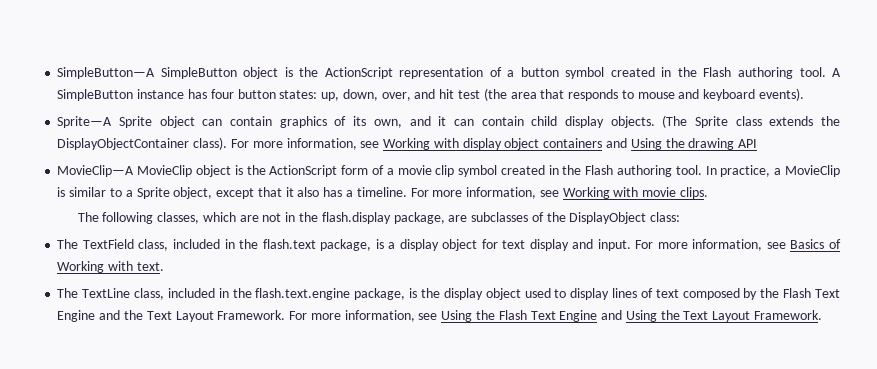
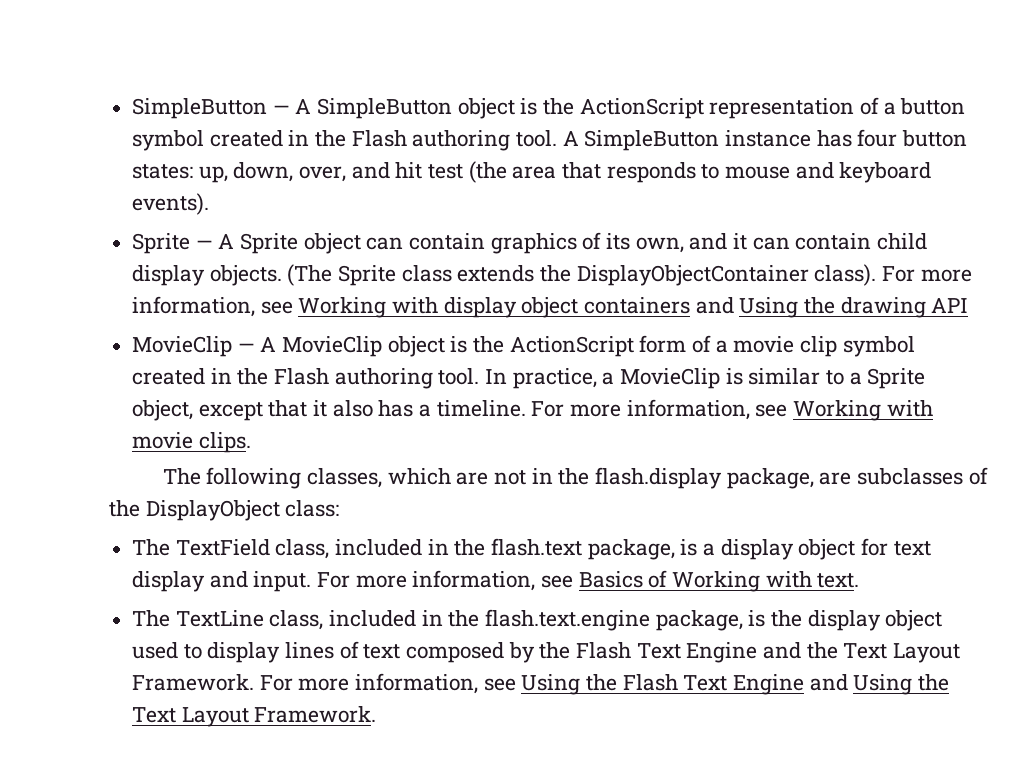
[57,67,156,79] SimpleButton—A -> [132,98,312,119] SimpleButton — A
[57,116,113,128] Sprite—A -> [132,233,235,254] Sprite — A
[57,165,135,177] MovieClip—A -> [132,336,277,357] MovieClip — A

